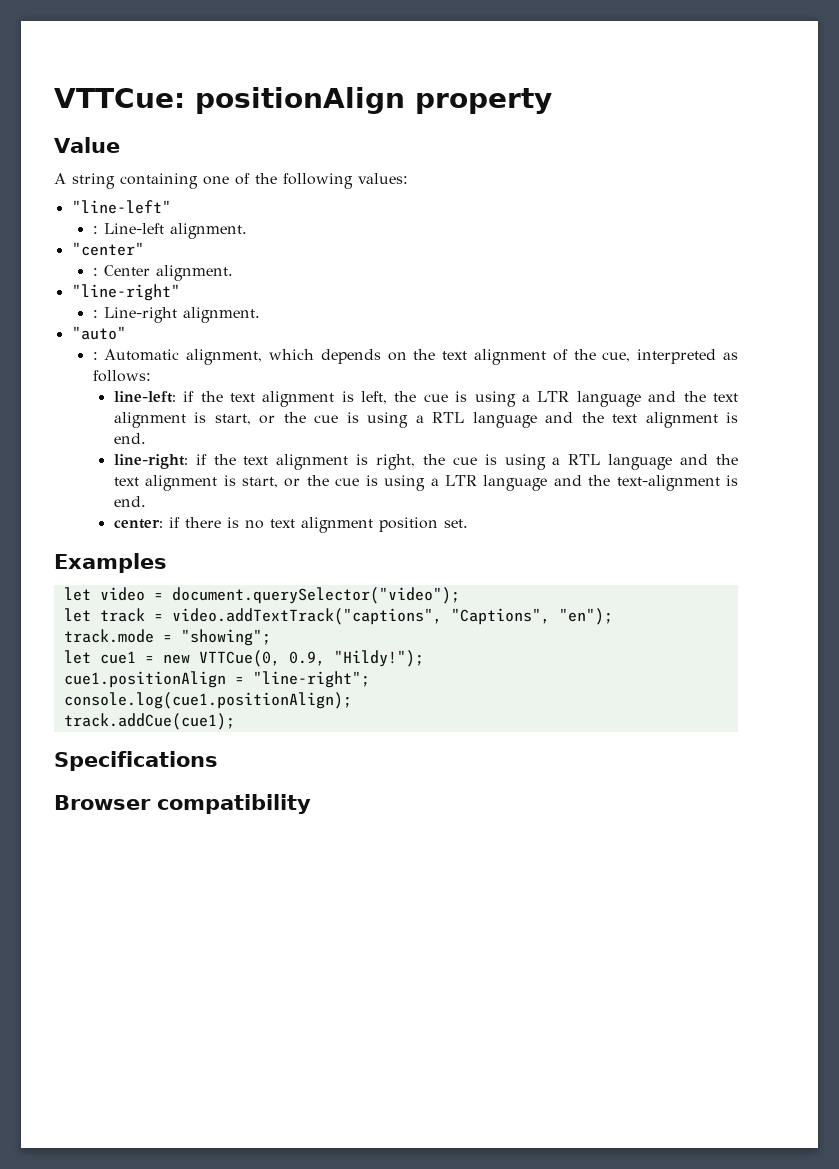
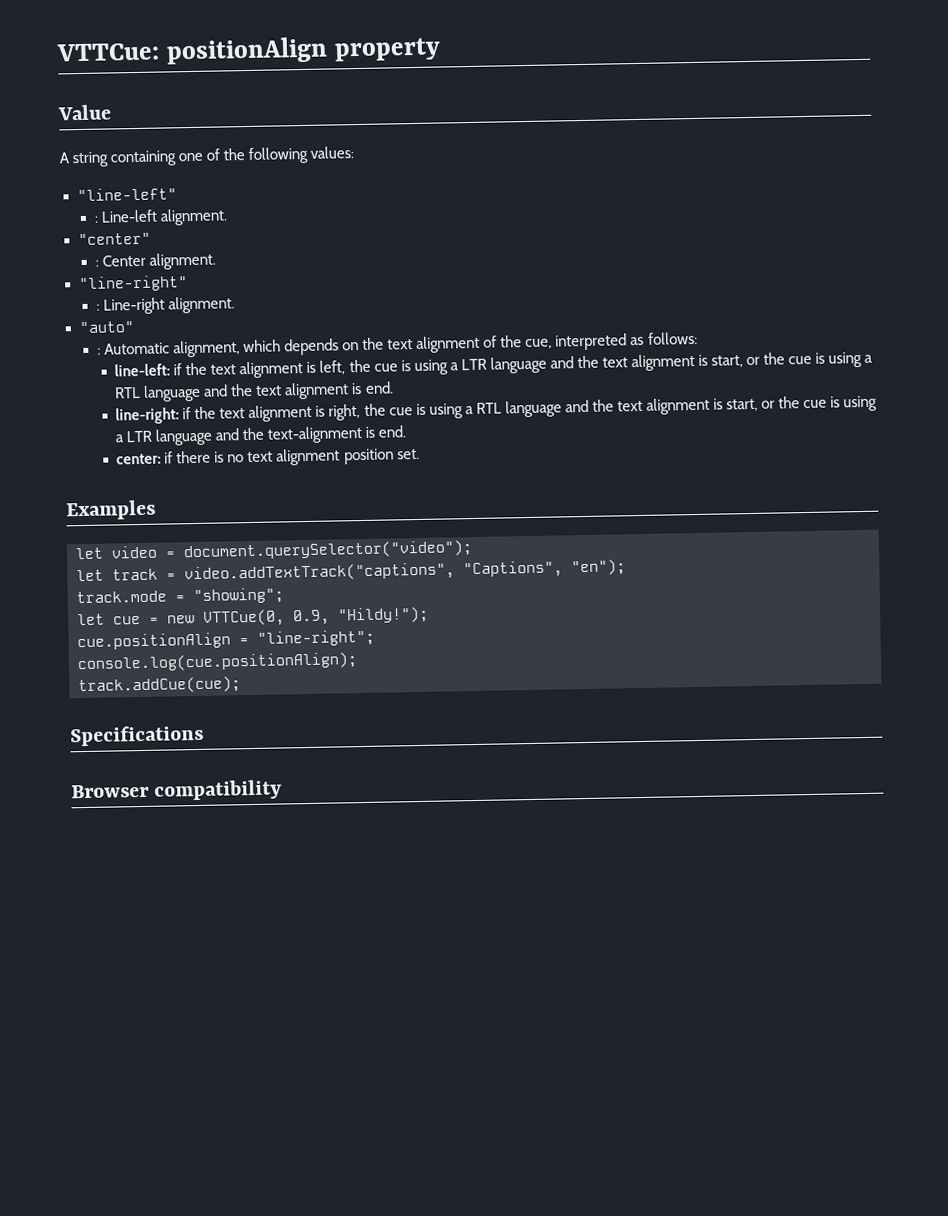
[99,651,136,664] cue1 -> [113,616,141,625] cue
[63,671,226,688] cue1.positionAlign -> [77,632,231,651] cue.positionAlign
[63,692,352,709] [63,713,235,730] console.log(cue1.positionAlign); // track.addCue(cue1); -> [77,652,358,673] [78,676,241,695] console.log(cue.positionAlign); // track.addCue(cue);

